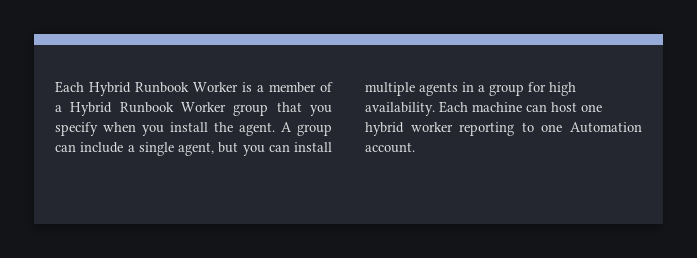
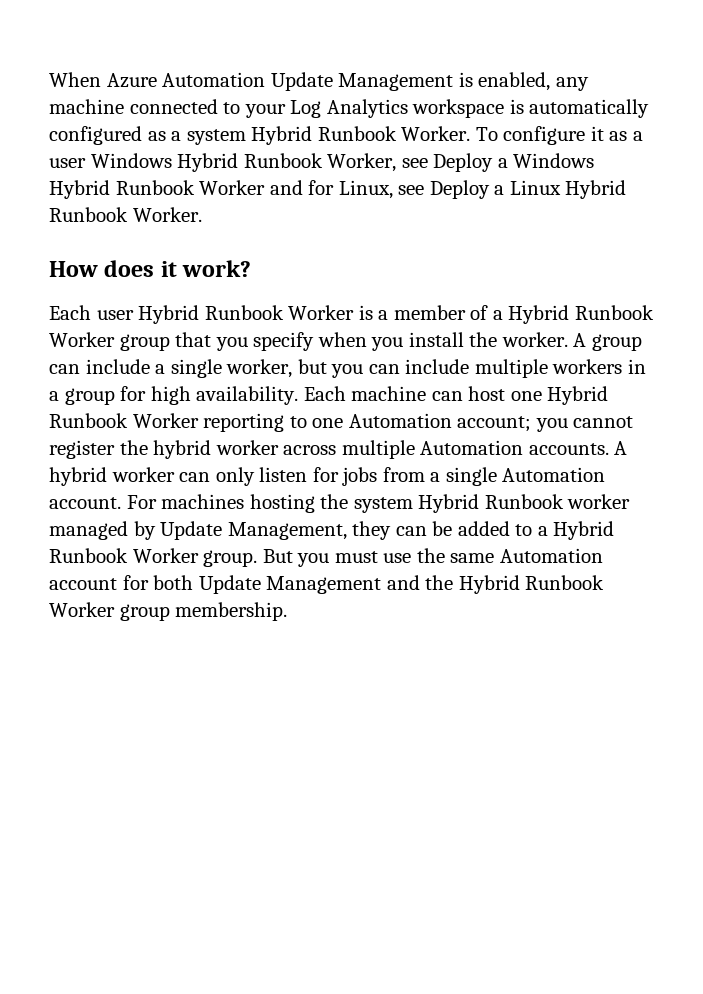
[55,81,84,93] Each -> [49,72,589,91] [49,99,650,118] [49,126,643,145] [49,153,595,172] [49,180,627,199] [49,207,202,222] [49,260,252,277] [49,305,134,320] When Azure Automation Update Management is enabled, any machine connected to your Log Analytics workspace is automatically configured as a system Hybrid Runbook Worker. To configure it as a user Windows Hybrid Runbook Worker, see Deploy a Windows Hybrid Runbook Worker and for Linux, see Deploy a Linux Hybrid Runbook Worker. // How does it work? // Each user
[239,122,275,136] agent. -> [501,332,568,347] worker.
[178,142,214,156] agent, -> [226,359,293,378] worker,
[294,142,332,152] [365,82,458,96] install multiple agents -> [405,359,623,378] include multiple workers
[365,122,453,136] hybrid worker -> [547,386,609,405] [49,413,199,428] Hybrid Runbook Worker
[365,142,415,153] account. -> [457,416,634,432] [49,440,628,459] [49,467,606,486] [49,494,631,513] [49,521,615,540] [49,548,603,567] [49,575,605,594] [49,602,288,621] account; you cannot register the hybrid worker across multiple Automation accounts. A hybrid worker can only listen for jobs from a single Automation account. For machines hosting the system Hybrid Runbook worker managed by Update Management, they can be added to a Hybrid Runbook Worker group. But you must use the same Automation account for both Update Management and the Hybrid Runbook Worker group membership.

